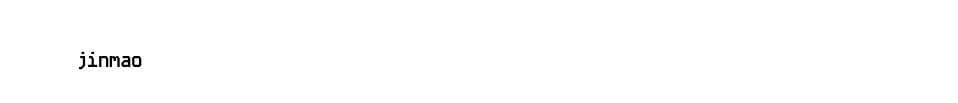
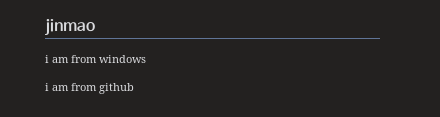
(142, 60) none -> [45,55,146,63] [45,83,134,94] // i am from windows // i am from github

